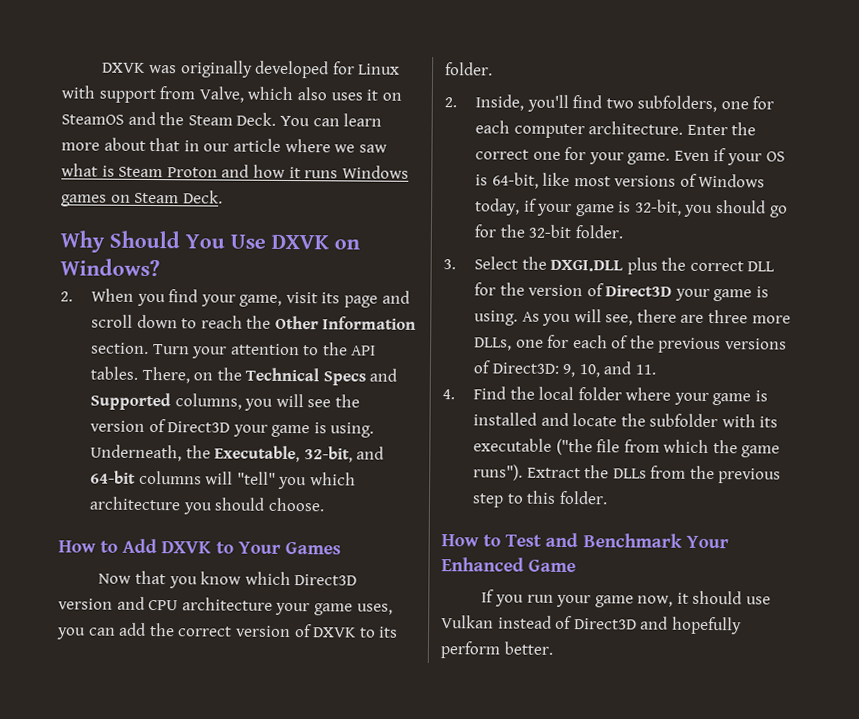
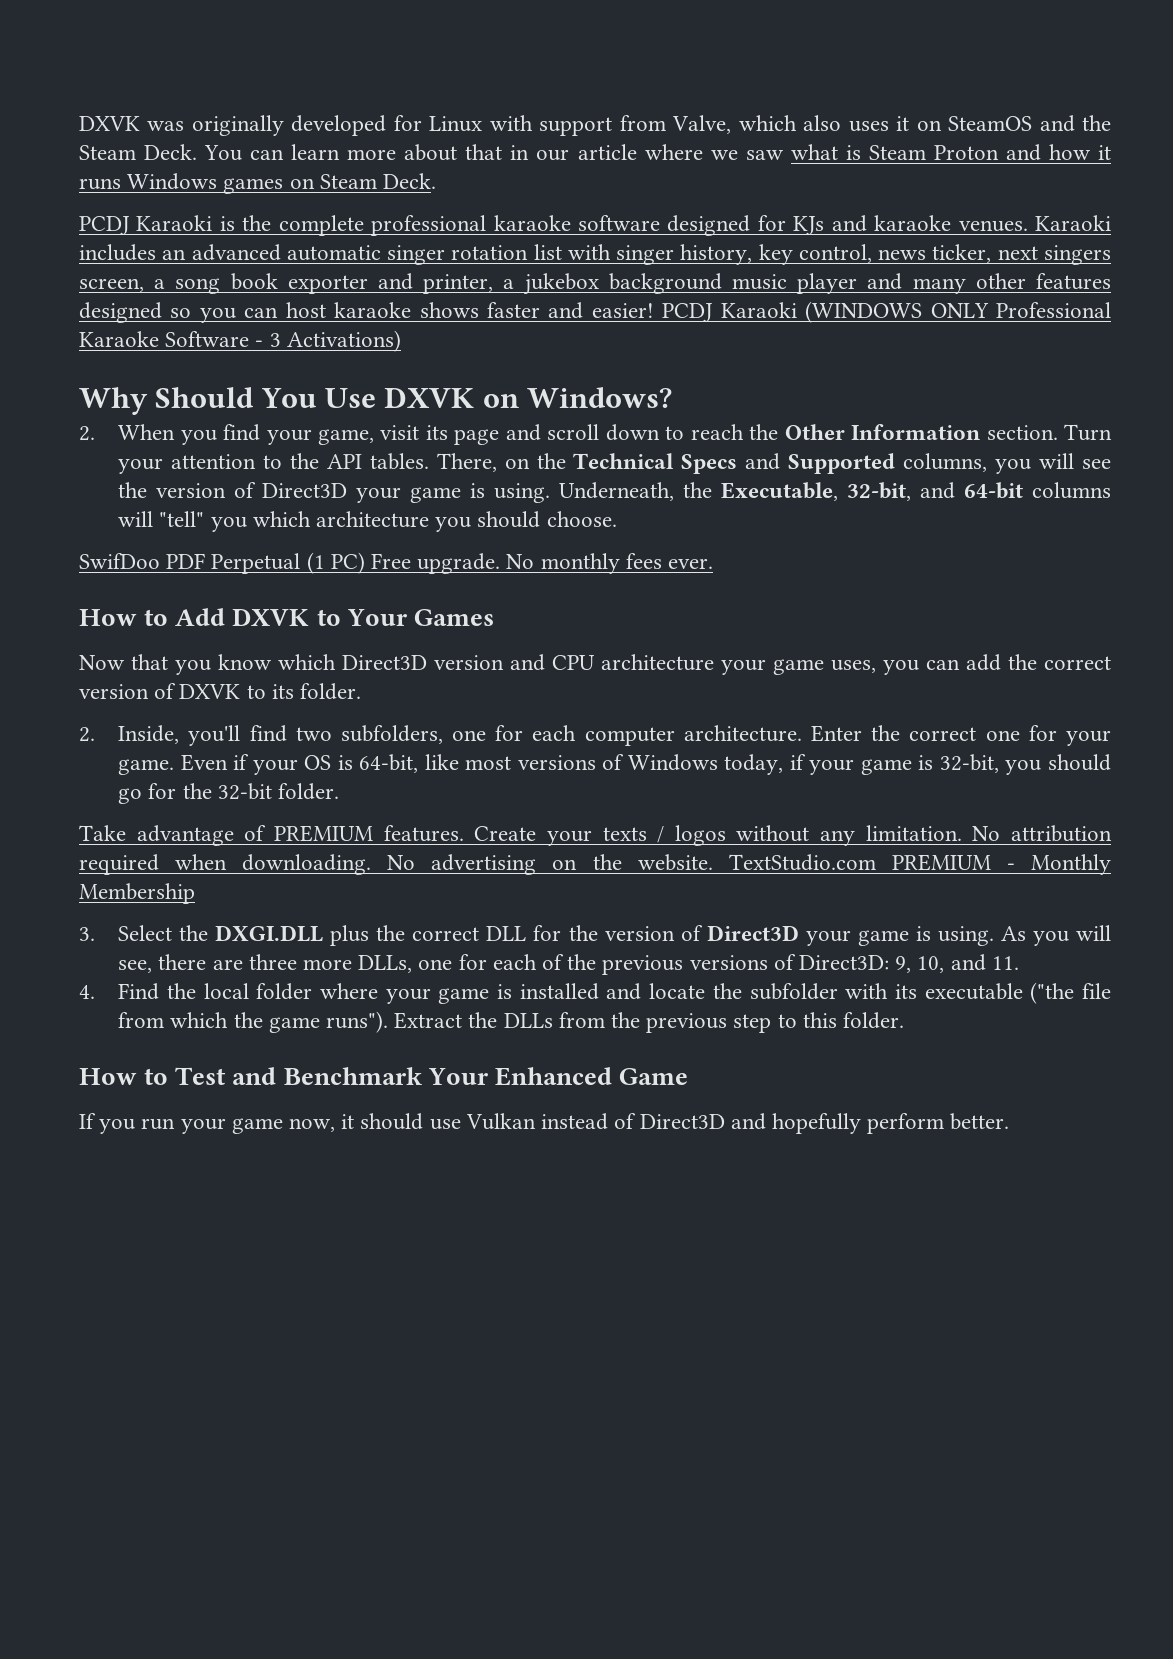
(223, 197) none -> [79,215,1111,236] [79,244,1111,265] [79,273,1112,295] [79,301,1111,323] [79,330,401,352] // PCDJ Karaoki is the complete professional karaoke software designed for KJs and karaoke venues. Karaoki includes an advanced automatic singer rotation list with singer history, key control, news ticker, next singers screen, a song book exporter and printer, a jukebox background music player and many other features designed so you can host karaoke shows faster and easier! PCDJ Karaoki (WINDOWS ONLY Professional Karaoke Software - 3 Activations)
(325, 504) none -> [79,552,714,574] // SwifDoo PDF Perpetual (1 PC) Free upgrade. No monthly fees ever.
(623, 232) none -> [79,825,1112,846] [79,854,1111,875] [79,883,195,904] // Take advantage of PREMIUM features. Create your texts / logos without any limitation. No attribution required when downloading. No advertising on the website. TextStudio.com PREMIUM - Monthly Membership

